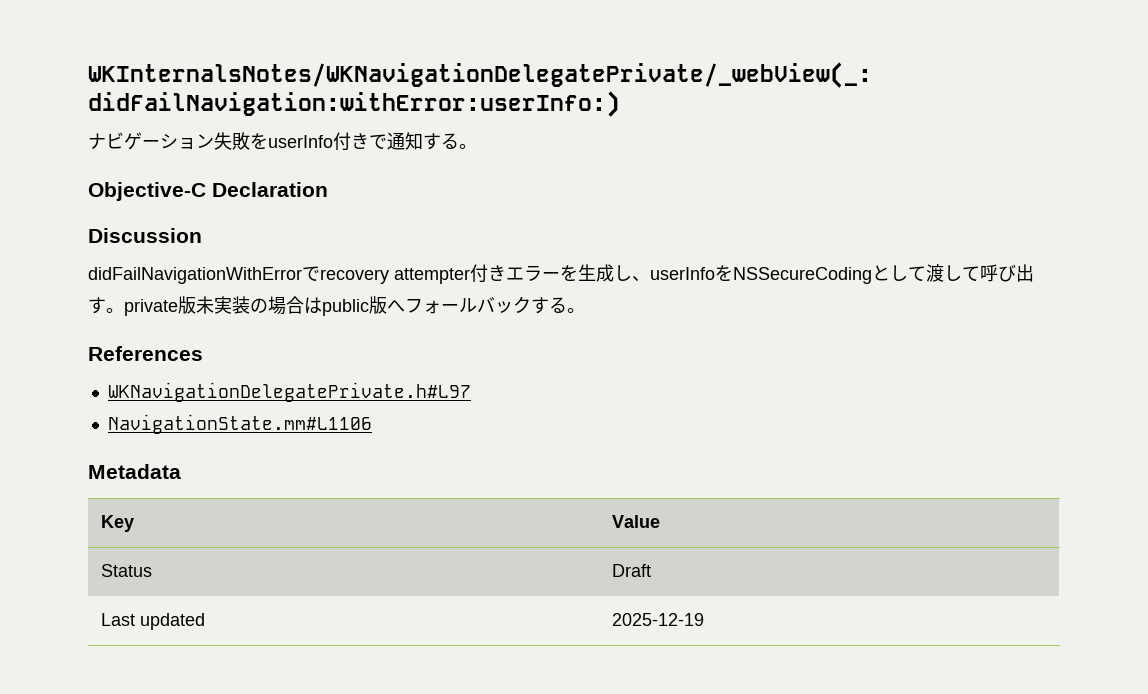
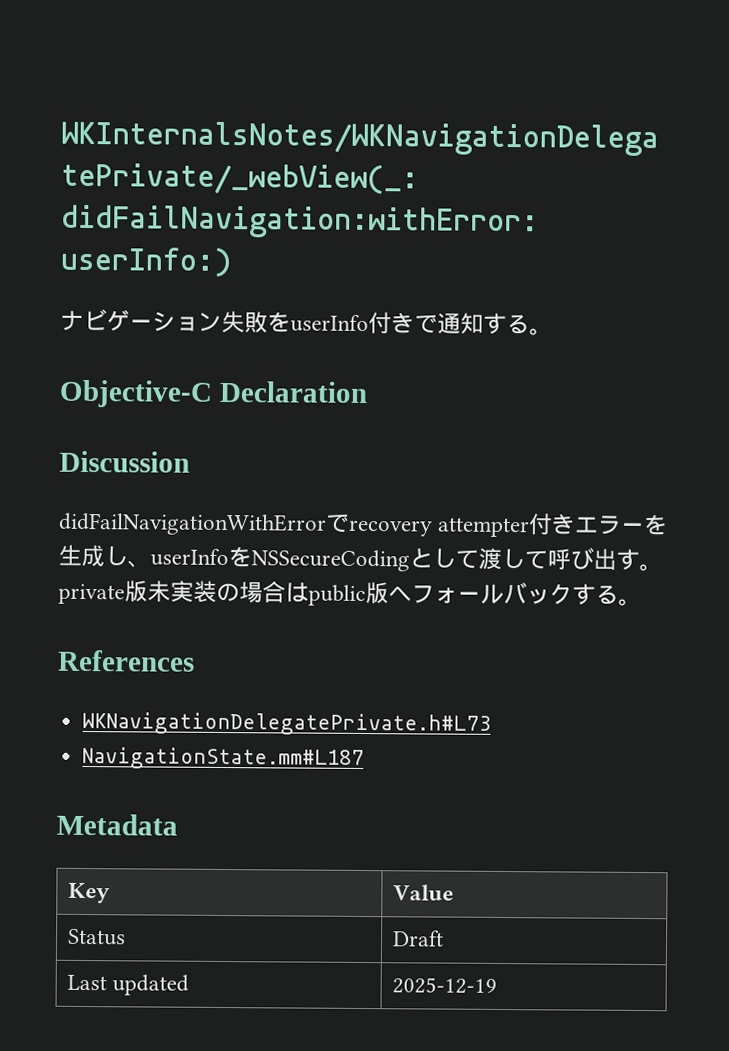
[107,382,471,402] [107,414,372,434] WKNavigationDelegatePrivate.h#L97 // NavigationState.mm#L1106 -> [82,711,492,736] [82,746,365,771] WKNavigationDelegatePrivate.h#L73 // NavigationState.mm#L187

